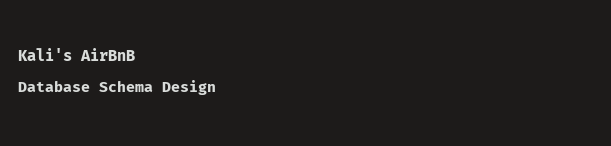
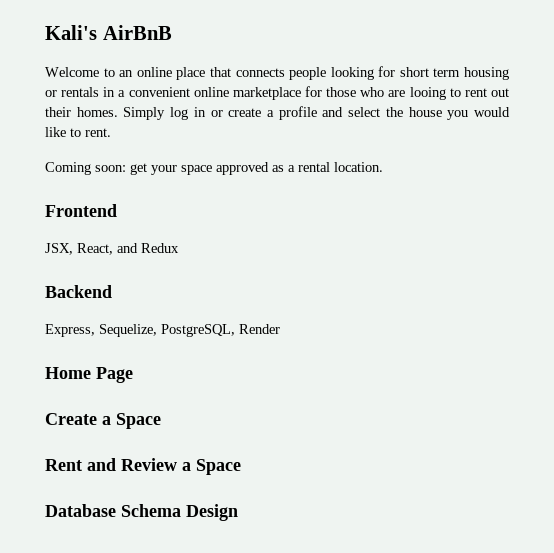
(135, 54) none -> [45,66,509,80] [45,86,510,100] [45,106,511,120] [45,127,111,137] [45,162,383,175] [45,204,117,217] [45,243,179,255] [45,285,112,298] [45,324,280,337] [45,367,133,383] [45,413,161,429] [45,458,241,475] // Welcome to an online place that connects people looking for short term housing or rentals in a convenient online marketplace for those who are looing to rent out their homes. Simply log in or create a profile and select the house you would like to rent. // Coming soon: get your space approved as a rental location. // Frontend // JSX, React, and Redux // Backend // Express, Sequelize, PostgreSQL, Render // Home Page // Create a Space // Rent and Review a Space

